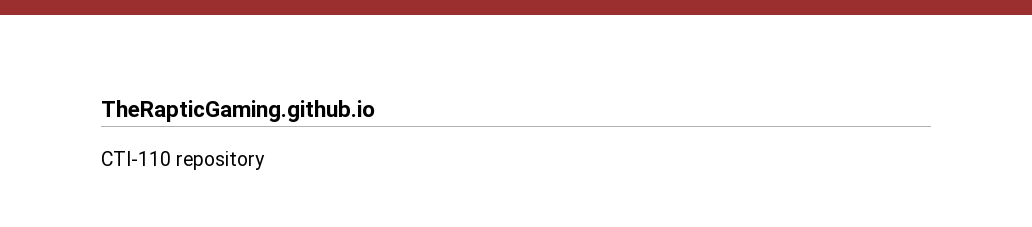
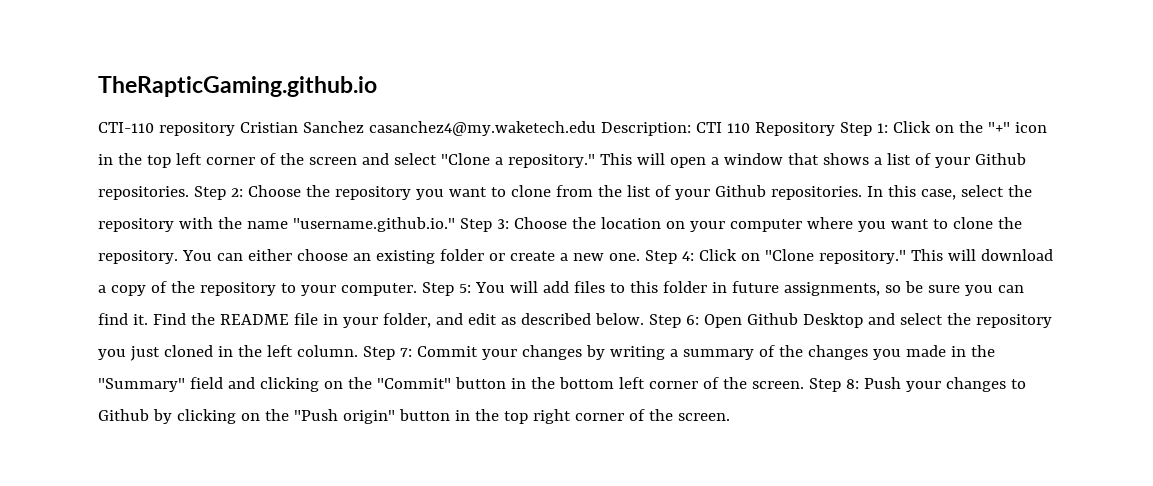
(266, 160) none -> [239,121,1047,136] [98,153,1026,168] [98,185,1032,200] [98,217,1022,232] [98,249,1053,264] [98,281,1024,296] [98,313,1052,328] [98,345,995,361] [98,377,1026,392] [98,409,730,424] Cristian Sanchez casanchez4@my.waketech.edu Description: CTI 110 Repository Step 1: Click on the "+" icon in the top left corner of the screen and select "Clone a repository." This will open a window that shows a list of your Github repositories. Step 2: Choose the repository you want to clone from the list of your Github repositories. In this case, select the repository with the name "username.github.io." Step 3: Choose the location on your computer where you want to clone the repository. You can either choose an existing folder or create a new one. Step 4: Click on "Clone repository." This will download a copy of the repository to your computer. Step 5: You will add files to this folder in future assignments, so be sure you can find it. Find the README file in your folder, and edit as described below. Step 6: Open Github Desktop and select the repository you just cloned in the left column. Step 7: Commit your changes by writing a summary of the changes you made in the "Summary" field and clicking on the "Commit" button in the bottom left corner of the screen. Step 8: Push your changes to Github by clicking on the "Push origin" button in the top right corner of the screen.

